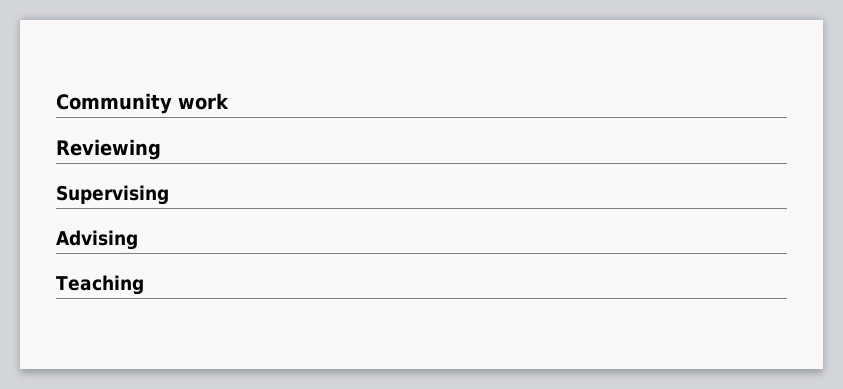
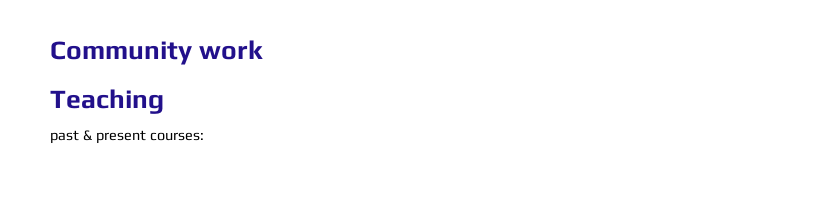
[56,139,161,160] [56,185,169,205] [56,230,138,250] [56,275,144,295] Reviewing // Supervising // Advising // Teaching -> [50,89,164,114] [50,130,204,144] Teaching // past & present courses:

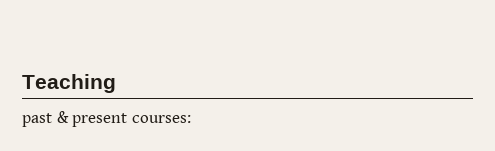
[50,40,264,65] Community work // -> (22, 83) none

